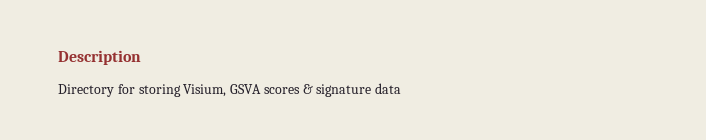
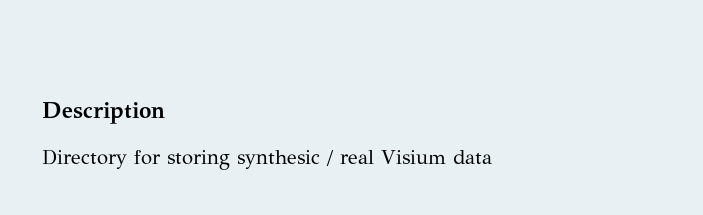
[183,84,372,97] Visium, GSVA scores & signature -> [237,150,446,169] synthesic / real Visium

